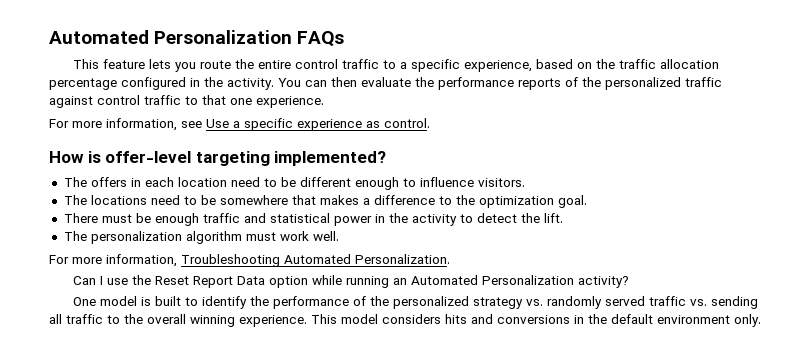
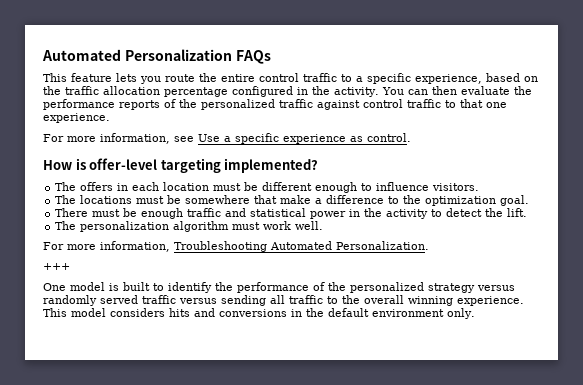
[230,177,277,187] need to -> [213,183,242,191] must
[150,195,197,205] need to -> [136,196,165,204] must
[319,195,359,205] makes -> [280,195,312,204] make
[73,275,630,288] Can I use the Reset Report Data option while running an Automated Personalization activity? -> [43,263,70,270] +++
[526,299,544,306] vs. -> [477,285,515,291] versus
[690,299,708,306] vs. -> [179,298,217,304] versus

